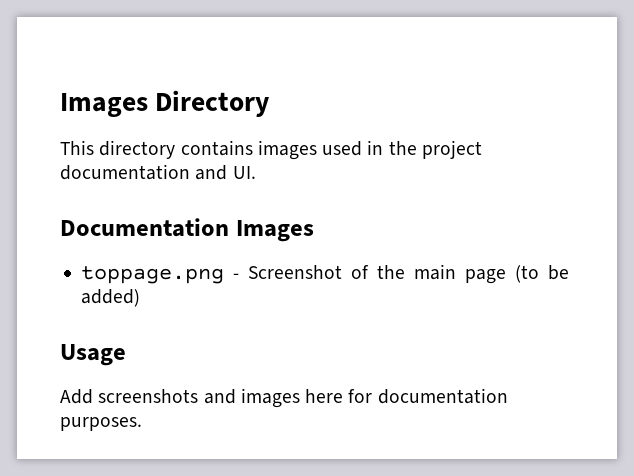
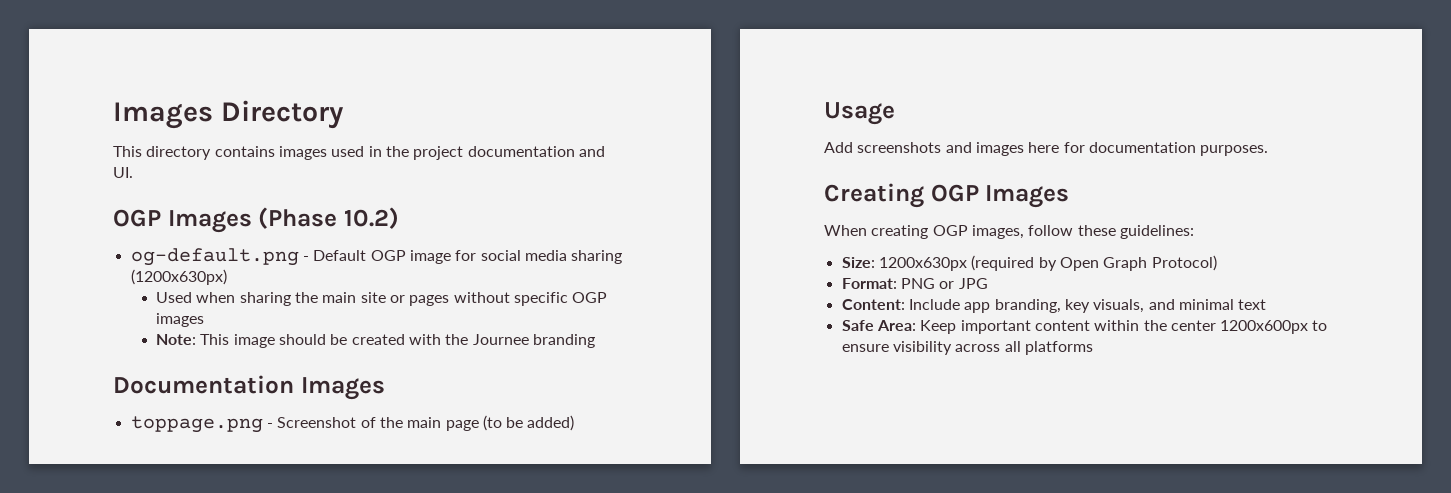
(256, 172) none -> [113,207,399,233] [130,248,623,266] [130,269,227,285] [156,292,608,306] [156,313,205,327] [156,334,595,348] // OGP Images (Phase 10.2) // og-default.png - Default OGP image for social media sharing (1200x630px) // Used when sharing the main site or pages without specific OGP images // Note: This image should be created with the Journee branding
(142, 424) none -> [824,183,1070,208] [824,225,1194,239] [841,255,1217,271] [841,278,988,289] [841,299,1267,313] [841,320,1328,334] [841,341,1093,355] // Creating OGP Images // When creating OGP images, follow these guidelines: // Size: 1200x630px (required by Open Graph Protocol) // Format: PNG or JPG // Content: Include app branding, key visuals, and minimal text // Safe Area: Keep important content within the center 1200x600px to ensure visibility across all platforms

